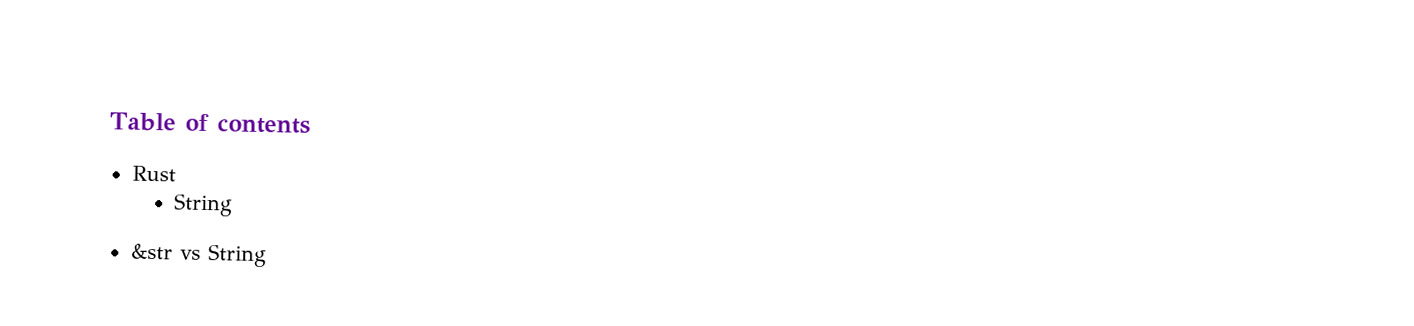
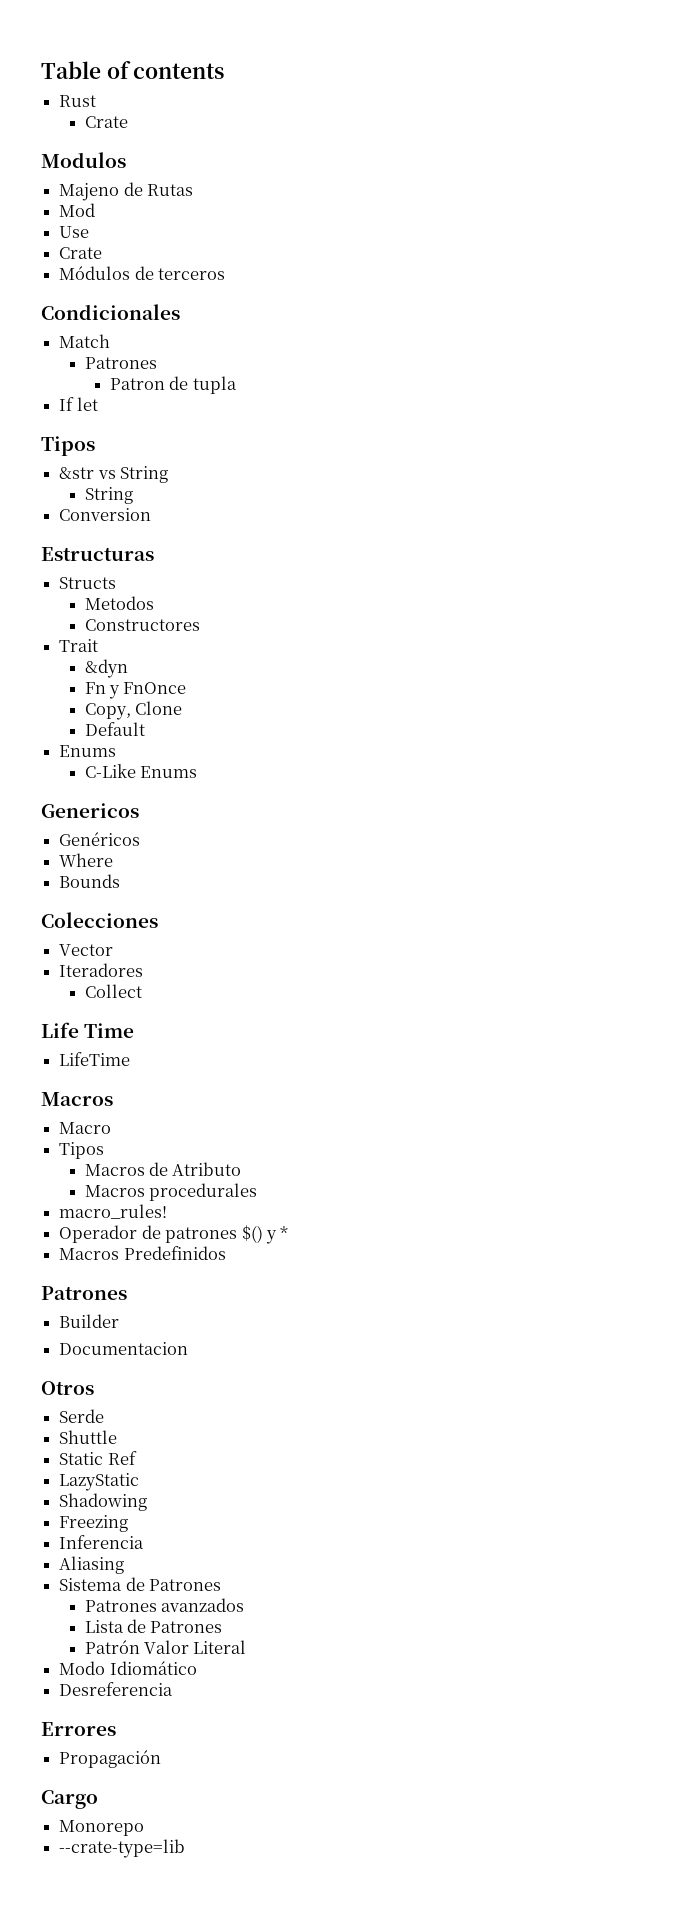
[172,193,233,217] [130,243,267,268] String // &str vs String -> [84,116,128,128] [41,152,126,168] [59,182,194,201] [59,203,96,217] [59,226,90,238] [59,247,103,259] [59,266,226,280] [41,304,180,320] [59,334,111,348] [84,357,157,369] [109,376,237,394] [59,397,98,411] [41,436,95,456] [59,466,169,483] [84,487,133,504] [59,508,152,521] [41,547,154,561] [59,577,117,589] [84,596,154,610] [84,619,200,631] [59,639,99,652] [84,659,128,678] [84,682,187,699] [84,701,182,720] [84,722,145,736] [59,745,117,757] [84,764,197,778] [41,803,139,818] [59,832,141,846] [59,853,114,867] [59,874,121,888] [41,912,158,928] [59,944,114,956] [59,963,144,977] [84,984,142,998] [41,1022,135,1038] [59,1052,131,1066] [41,1092,113,1106] [59,1122,112,1134] [59,1142,105,1159] [84,1162,242,1176] [84,1183,257,1201] [59,1204,168,1219] [59,1225,289,1244] [59,1246,226,1260] [41,1286,127,1300] [59,1314,120,1328] [59,1342,189,1355] [41,1381,94,1395] [59,1409,105,1423] [59,1430,118,1444] [59,1451,137,1465] [59,1473,140,1491] [59,1493,148,1511] [59,1515,129,1532] [59,1535,145,1549] [59,1556,125,1574] [59,1577,222,1591] [84,1598,244,1612] [84,1619,223,1633] [84,1640,247,1654] [59,1661,197,1675] [59,1682,174,1696] [41,1722,116,1736] [59,1750,162,1768] [41,1790,98,1809] [59,1820,145,1836] [59,1839,186,1858] Crate // Modulos // Majeno de Rutas // Mod // Use // Crate // Módulos de terceros // Condicionales // Match // Patrones // Patron de tupla // If let // Tipos // &str vs String // String // Conversion // Estructuras // Structs // Metodos // Constructores // Trait // &dyn // Fn y FnOnce // Copy, Clone // Default // Enums // C-Like Enums // Genericos // Genéricos // Where // Bounds // Colecciones // Vector // Iteradores // Collect // Life Time // LifeTime // Macros // Macro // Tipos // Macros de Atributo // Macros procedurales // macro_rules! // Operador de patrones $() y * // Macros Predefinidos // Patrones // Builder // Documentacion // Otros // Serde // Shuttle // Static Ref // LazyStatic // Shadowing // Freezing // Inferencia // Aliasing // Sistema de Patrones // Patrones avanzados // Lista de Patrones // Patrón Valor Literal // Modo Idiomático // Desreferencia // Errores // Propagación // Cargo // Monorepo // --crate-type=lib

